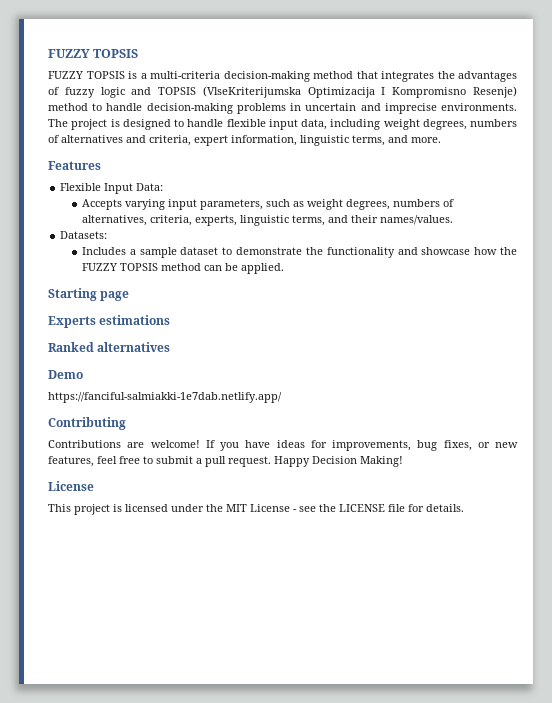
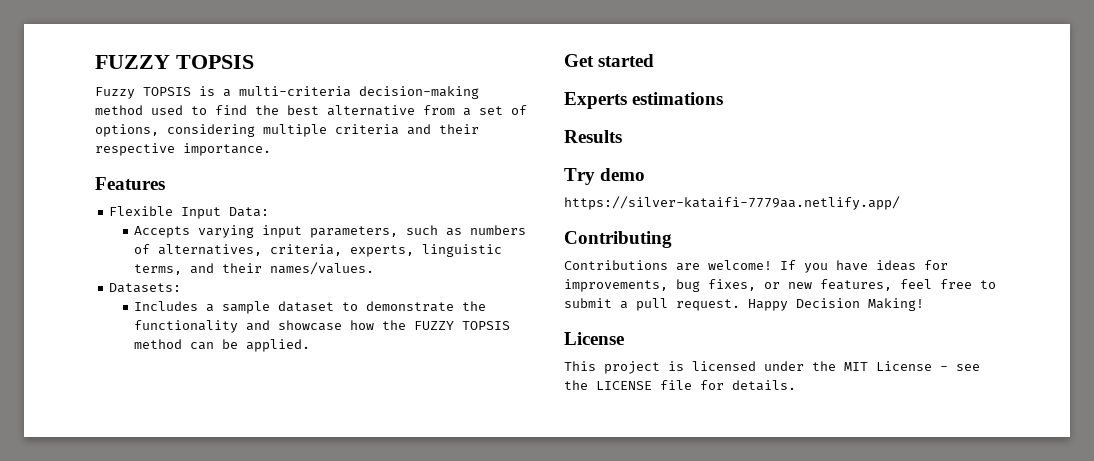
[48,71,83,79] FUZZY -> [95,87,135,99] Fuzzy
[356,71,517,82] [48,86,517,98] [48,103,517,114] [48,119,517,130] [48,135,441,146] that integrates the advantages of fuzzy logic and TOPSIS (VlseKriterijumska Optimizacija I Kompromisno Resenje) method to handle decision-making problems in uncertain and imprecise environments. The project is designed to handle flexible input data, including weight degrees, numbers of alternatives and criteria, expert information, linguistic terms, and more. -> [151,105,527,116] [95,124,479,137] [95,143,271,156] used to find the best alternative from a set of options, considering multiple criteria and their respective importance.
[307,199,391,210] weight degrees, -> (463, 232) none
[48,288,130,301] Starting page -> [564,54,655,67] Get started
[48,342,171,352] [48,370,83,379] [48,392,282,403] Ranked alternatives // Demo // https://fanciful-salmiakki-1e7dab.netlify.app/ -> [564,130,622,143] [564,168,646,185] [564,196,900,210] Results // Try demo // https://silver-kataifi-7779aa.netlify.app/

